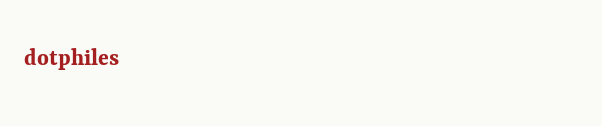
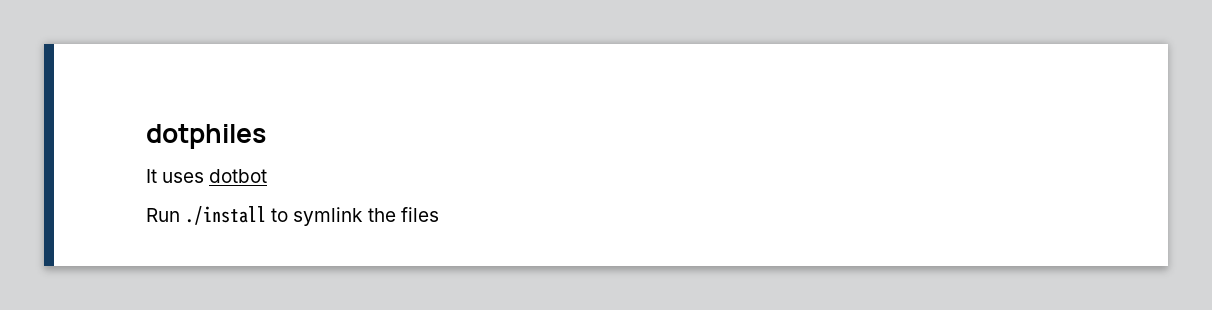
(119, 59) none -> [146,169,268,183] [146,206,439,226] // It uses dotbot // Run ./install to symlink the files

